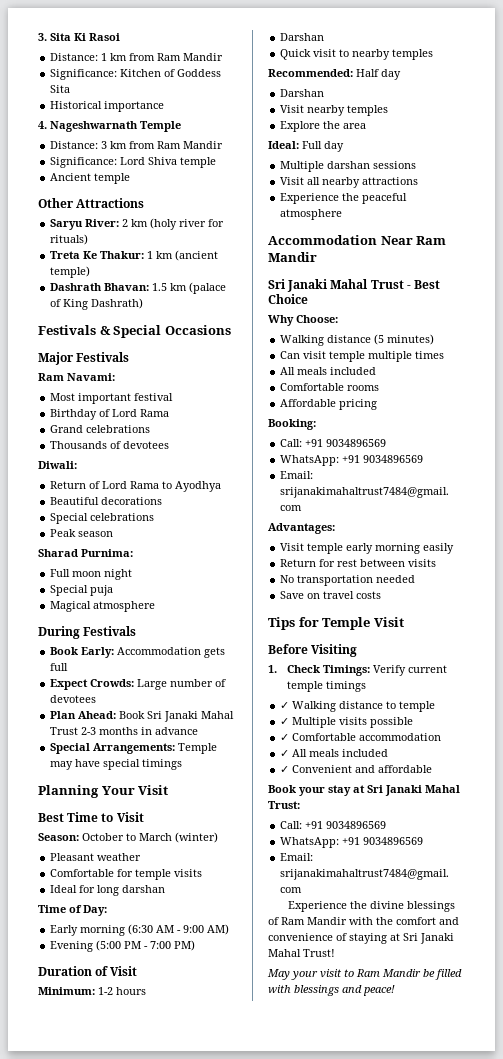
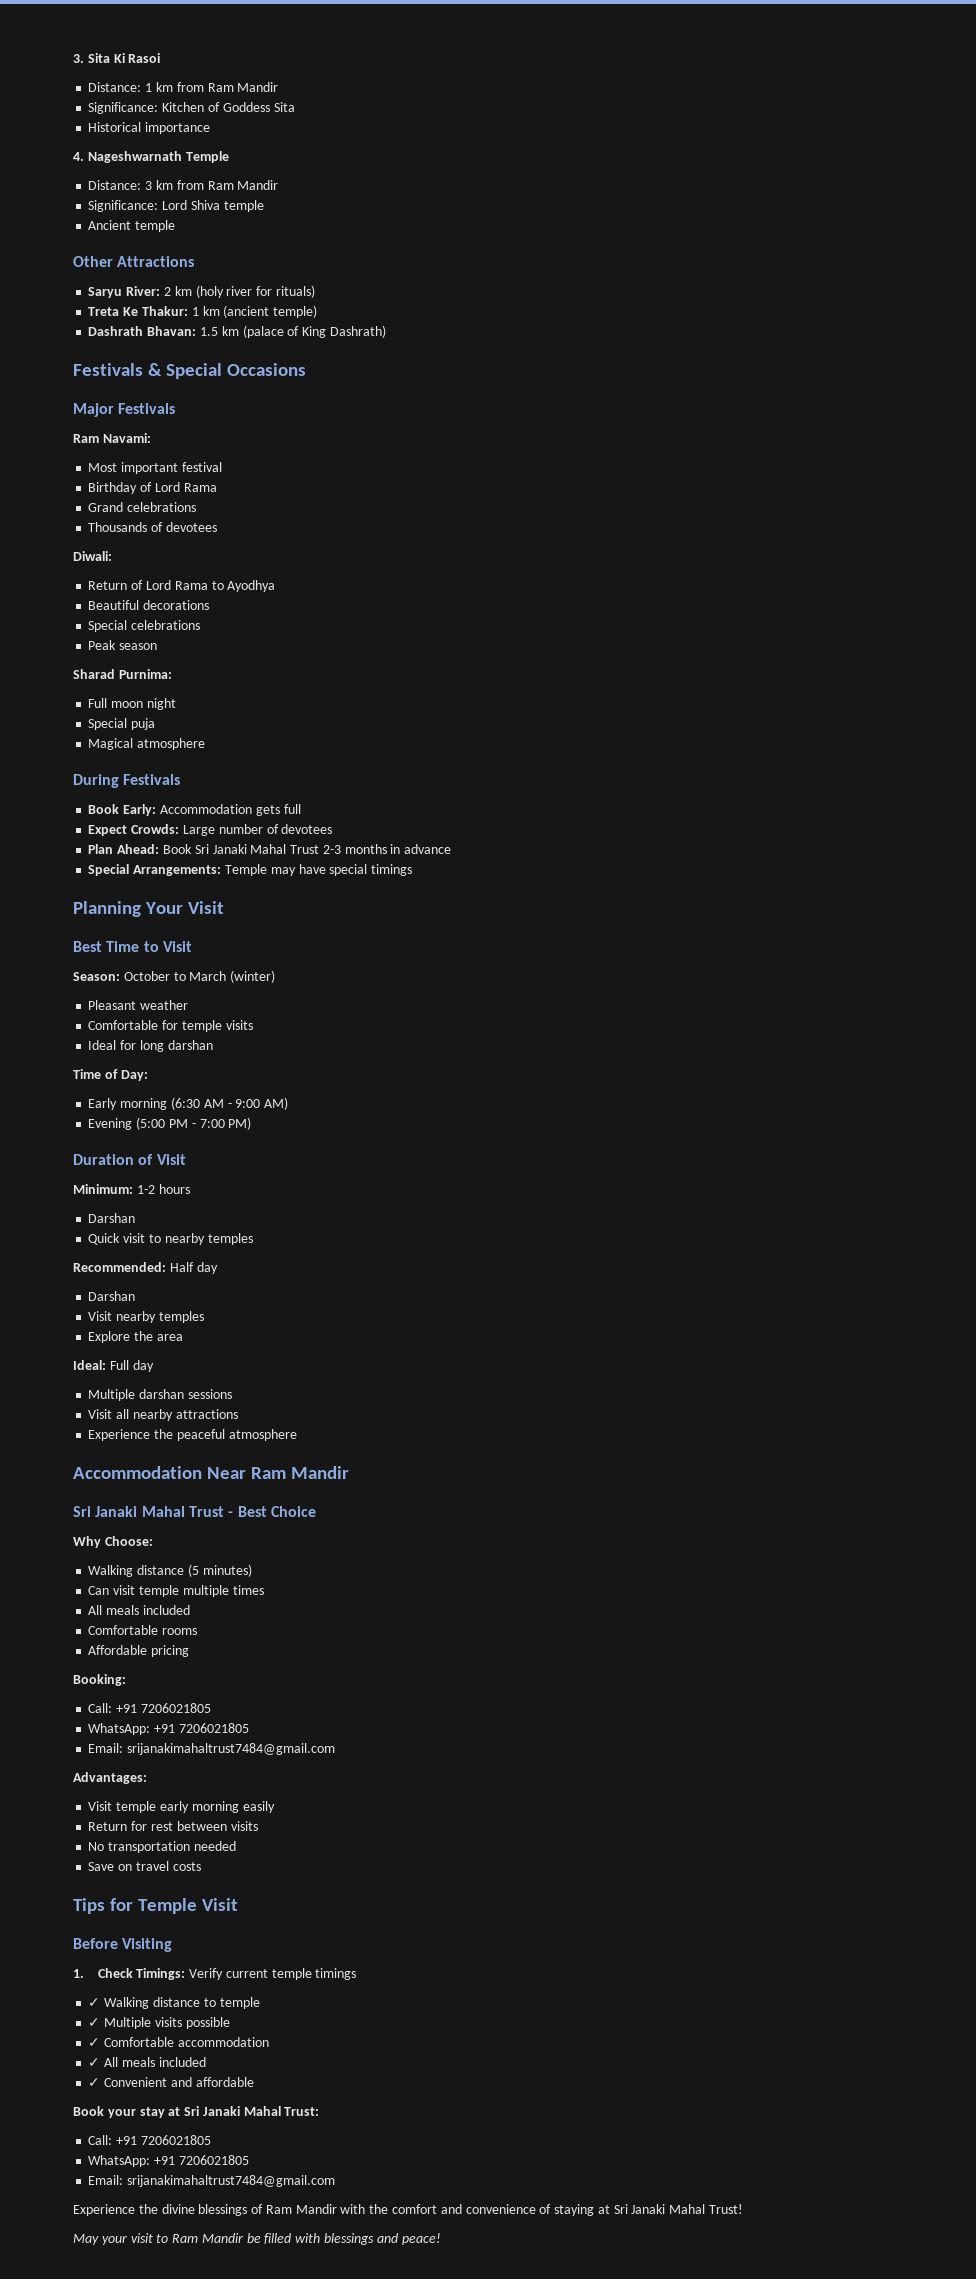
[326,439,387,447] [280,455,424,466] 9034896569 // WhatsApp: +91 9034896569 -> [140,1703,211,1713] [88,1723,249,1735] 7206021805 // WhatsApp: +91 7206021805
[326,821,387,829] [280,837,424,848] 9034896569 // WhatsApp: +91 9034896569 -> [140,2135,211,2145] [88,2155,249,2167] 7206021805 // WhatsApp: +91 7206021805

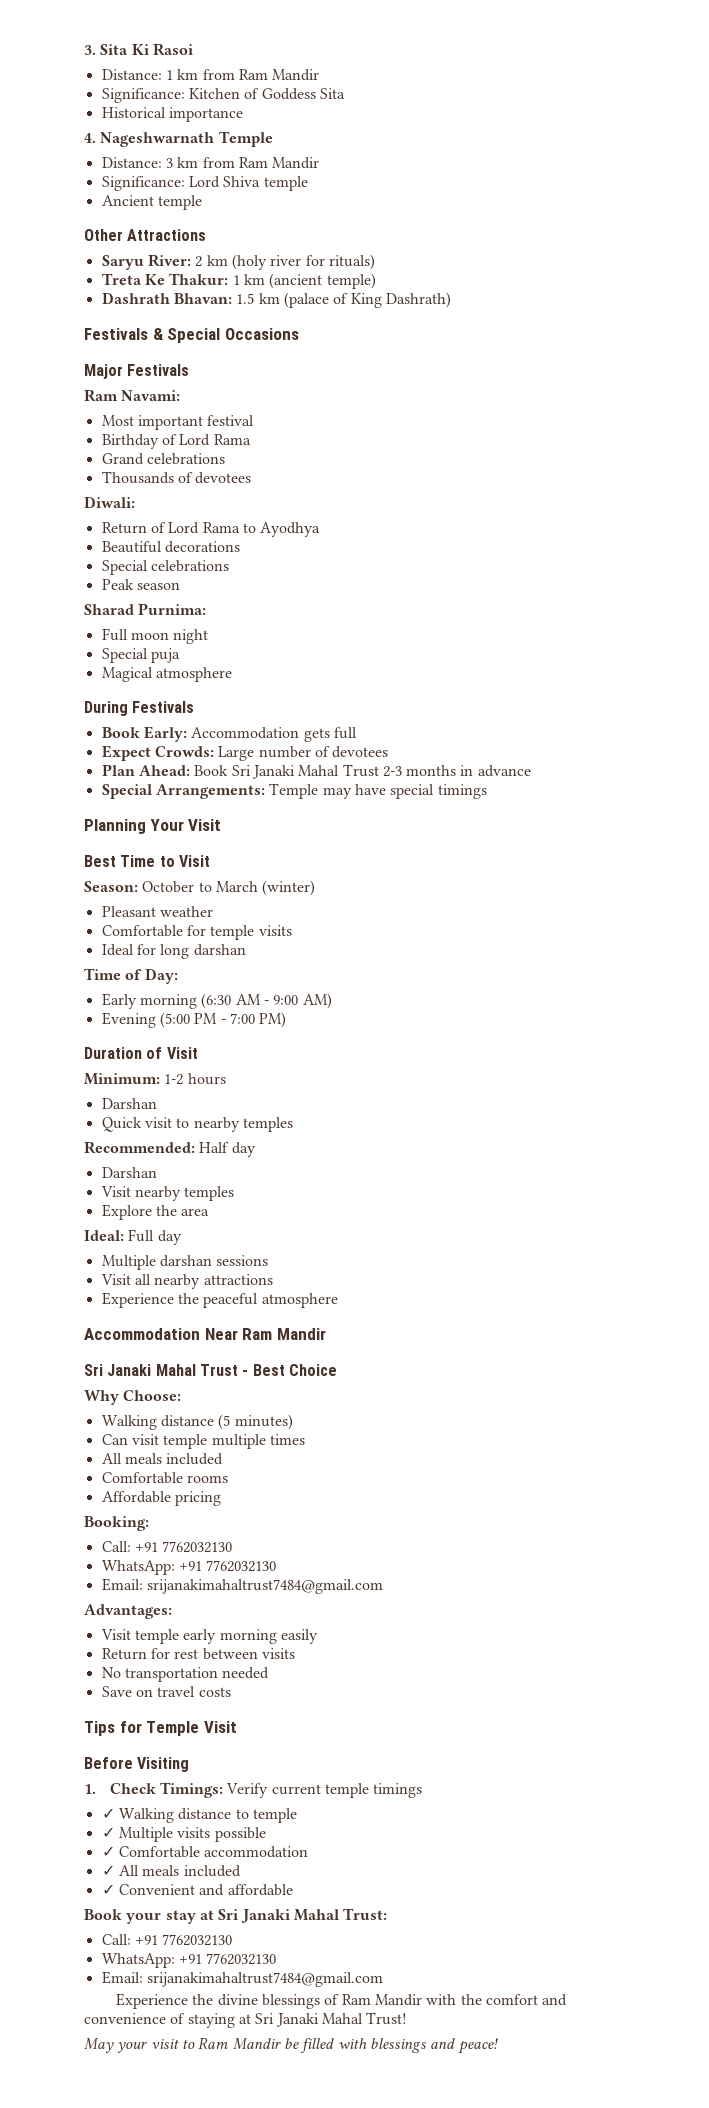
[140,1703,211,1713] [88,1723,249,1735] 7206021805 // WhatsApp: +91 7206021805 -> [162,1541,233,1553] [101,1560,277,1575] 7762032130 // WhatsApp: +91 7762032130
[140,2135,211,2145] [88,2155,249,2167] 7206021805 // WhatsApp: +91 7206021805 -> [162,1934,233,1946] [101,1953,277,1968] 7762032130 // WhatsApp: +91 7762032130

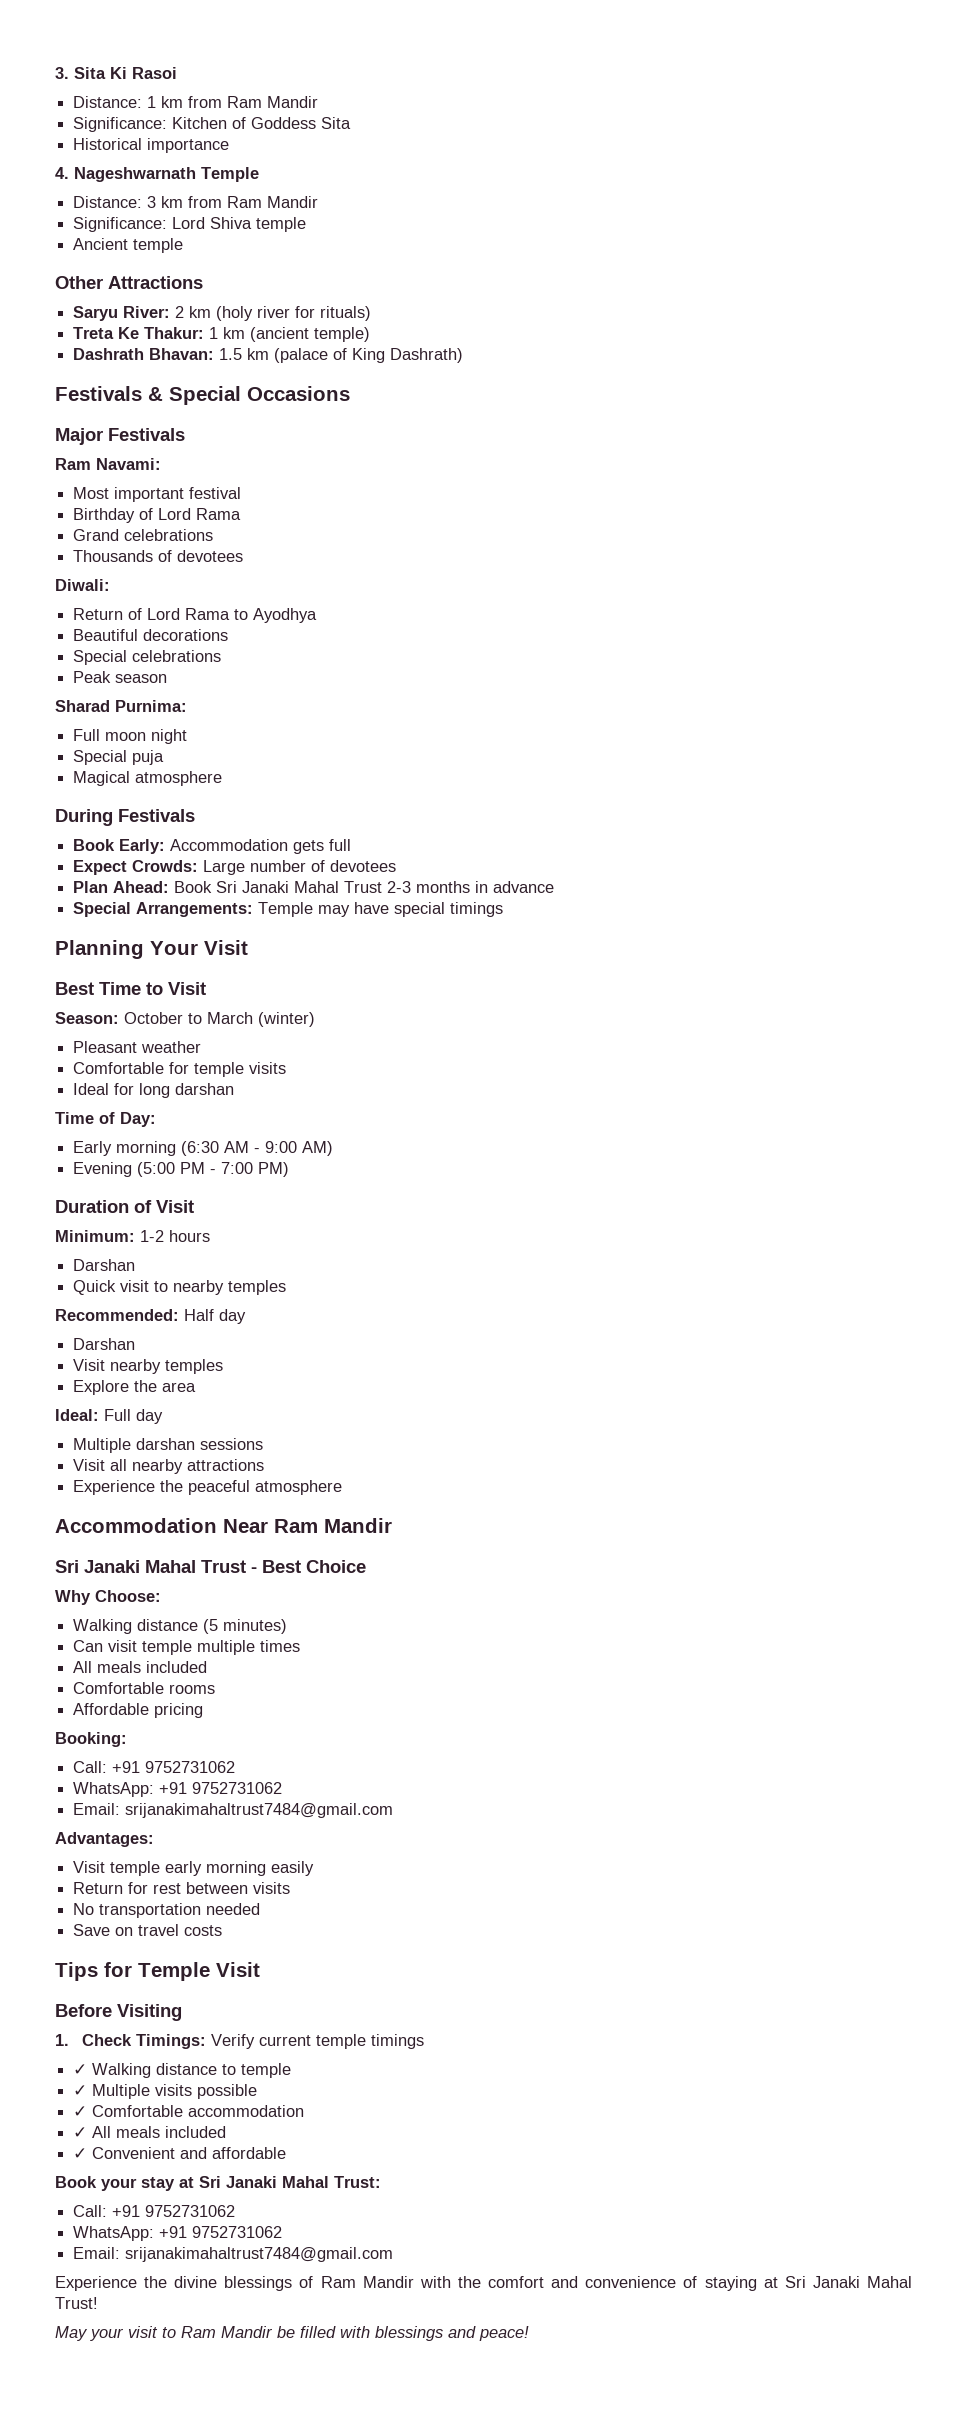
[162,1541,233,1553] [101,1560,277,1575] 7762032130 // WhatsApp: +91 7762032130 -> [145,1761,236,1773] [73,1782,283,1797] 9752731062 // WhatsApp: +91 9752731062
[162,1934,233,1946] [101,1953,277,1968] 7762032130 // WhatsApp: +91 7762032130 -> [145,2205,236,2217] [73,2226,283,2241] 9752731062 // WhatsApp: +91 9752731062

